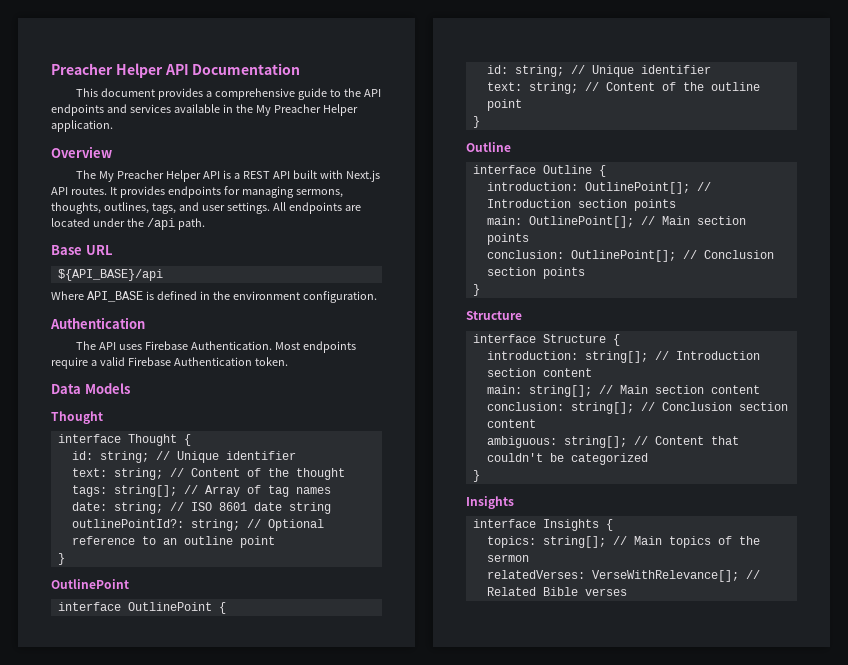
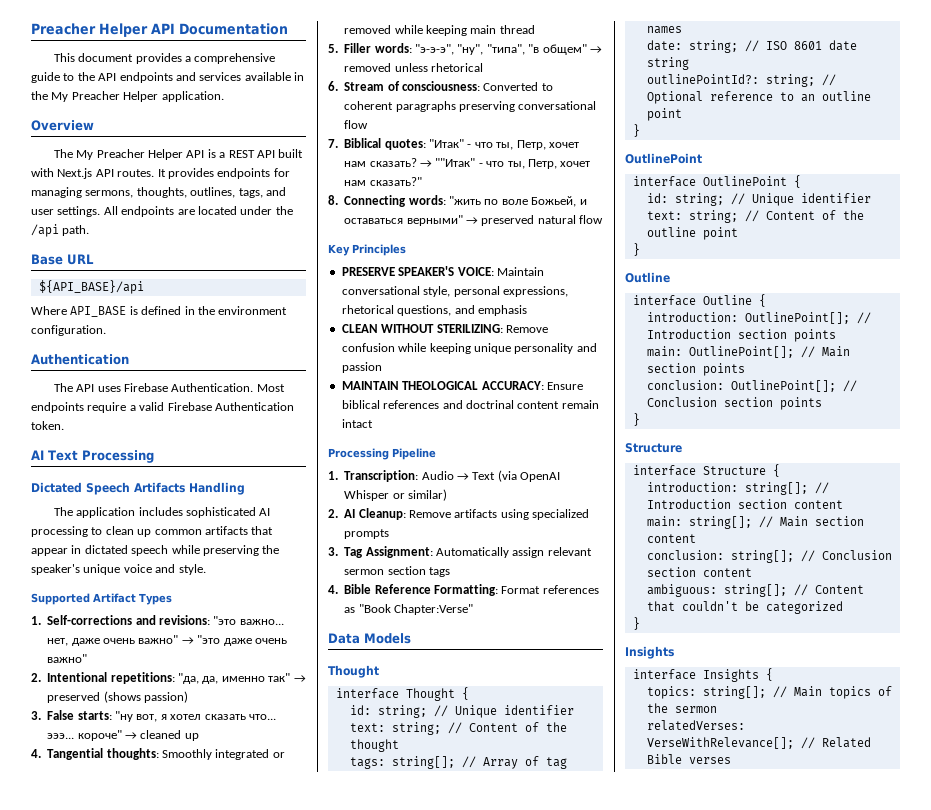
(288, 361) none -> [31,450,154,463] [31,482,245,495] [53,507,271,518] [31,526,274,537] [31,545,280,556] [31,564,206,575] [31,593,172,605] [31,615,284,625] [47,635,287,646] [47,654,88,663] [31,672,306,684] [47,691,188,703] [31,710,276,722] [47,730,199,741] [31,748,285,760] [344,25,535,36] [328,43,602,55] [344,63,483,72] [328,81,553,91] [344,101,597,112] [344,120,369,129] [328,138,579,150] [344,158,591,169] [344,177,422,186] [328,195,587,207] [344,215,604,226] [328,244,406,256] [341,266,544,276] [341,286,568,297] [341,305,527,316] [341,324,548,333] [341,343,597,354] [341,362,382,373] [341,381,583,390] [341,400,599,409] [341,419,373,428] [328,448,436,460] [328,470,561,482] [344,489,447,501] [328,508,590,520] [344,529,390,539] [328,546,592,558] [344,566,450,577] [328,584,599,596] [344,604,473,615] // AI Text Processing // Dictated Speech Artifacts Handling // The application includes sophisticated AI processing to clean up common artifacts that appear in dictated speech while preserving the speaker's unique voice and style. // Supported Artifact Types // 1. Self-corrections and revisions: "это важно... нет, даже очень важно" → "это даже очень важно" // 2. Intentional repetitions: "да, да, именно так" → preserved (shows passion) // 3. False starts: "ну вот, я хотел сказать что... эээ... короче" → cleaned up // 4. Tangential thoughts: Smoothly integrated or removed while keeping main thread // 5. Filler words: "э-э-э", "ну", "типа", "в общем" → removed unless rhetorical // 6. Stream of consciousness: Converted to coherent paragraphs preserving conversational flow // 7. Biblical quotes: "Итак" - что ты, Петр, хочет нам сказать? → ""Итак" - что ты, Петр, хочет нам сказать?" // 8. Connecting words: "жить по воле Божьей, и оставаться верными" → preserved natural flow // Key Principles // PRESERVE SPEAKER'S VOICE: Maintain conversational style, personal expressions, rhetorical questions, and emphasis // CLEAN WITHOUT STERILIZING: Remove confusion while keeping unique personality and passion // MAINTAIN THEOLOGICAL ACCURACY: Ensure biblical references and doctrinal content remain intact // Processing Pipeline // 1. Transcription: Audio → Text (via OpenAI Whisper or similar) // 2. AI Cleanup: Remove artifacts using specialized prompts // 3. Tag Assignment: Automatically assign relevant sermon section tags // 4. Bible Reference Formatting: Format references as "Book Chapter:Verse"

